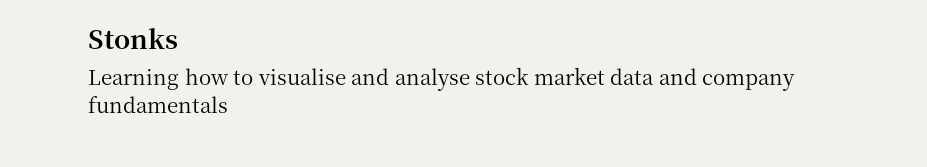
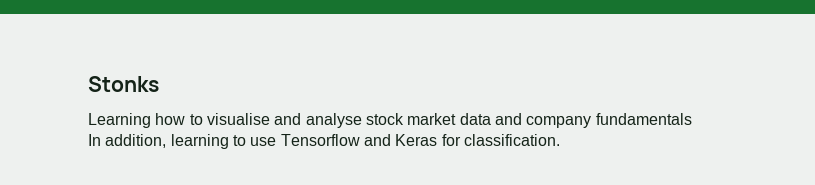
(228, 104) none -> [88,134,560,149] // In addition, learning to use Tensorflow and Keras for classification.

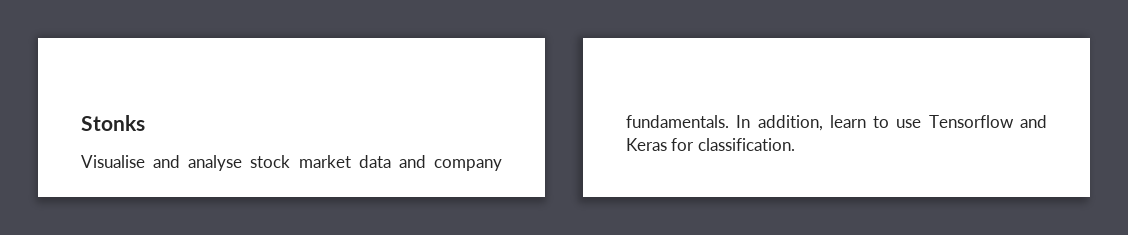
[88,113,270,128] Learning how to visualise -> [81,155,145,168] Visualise
[595,113,692,125] fundamentals // -> [626,115,729,128] fundamentals.
[170,134,229,149] learning -> [829,115,866,128] learn

